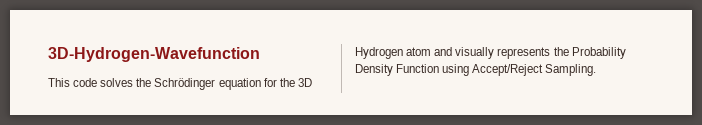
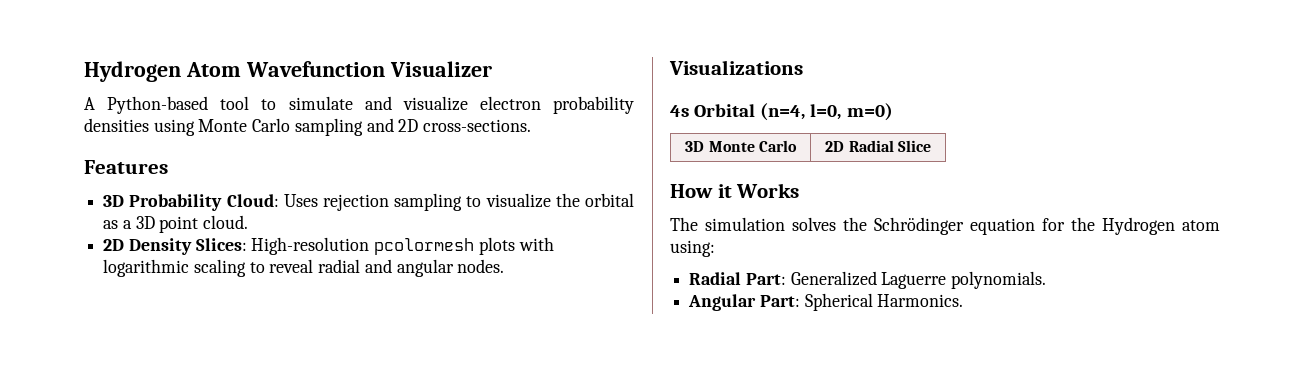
[48,47,260,62] [48,78,98,87] 3D-Hydrogen-Wavefunction // This code -> [84,61,492,82] [84,96,634,114] [84,118,532,136] [84,160,168,174] [103,193,635,211] [103,215,249,233] [103,237,554,255] [103,259,505,277] [669,60,803,75] [670,103,893,121] [685,140,797,152] [825,140,931,152] [670,183,800,198] [670,217,785,231] Hydrogen Atom Wavefunction Visualizer // A Python-based tool to simulate and visualize electron probability densities using Monte Carlo sampling and 2D cross-sections. // Features // 3D Probability Cloud: Uses rejection sampling to visualize the orbital as a 3D point cloud. // 2D Density Slices: High-resolution pcolormesh plots with logarithmic scaling to reveal radial and angular nodes. // Visualizations // 4s Orbital (n=4, l=0, m=0) // 3D Monte Carlo | 2D Radial Slice // How it Works // The simulation
[297,78,312,87] 3D -> (1095, 224) none
[434,47,626,59] [355,64,597,76] and visually represents the Probability Density Function using Accept/Reject Sampling. -> [670,240,715,257] [689,271,1047,289] [688,293,964,311] using: // Radial Part: Generalized Laguerre polynomials. // Angular Part: Spherical Harmonics.

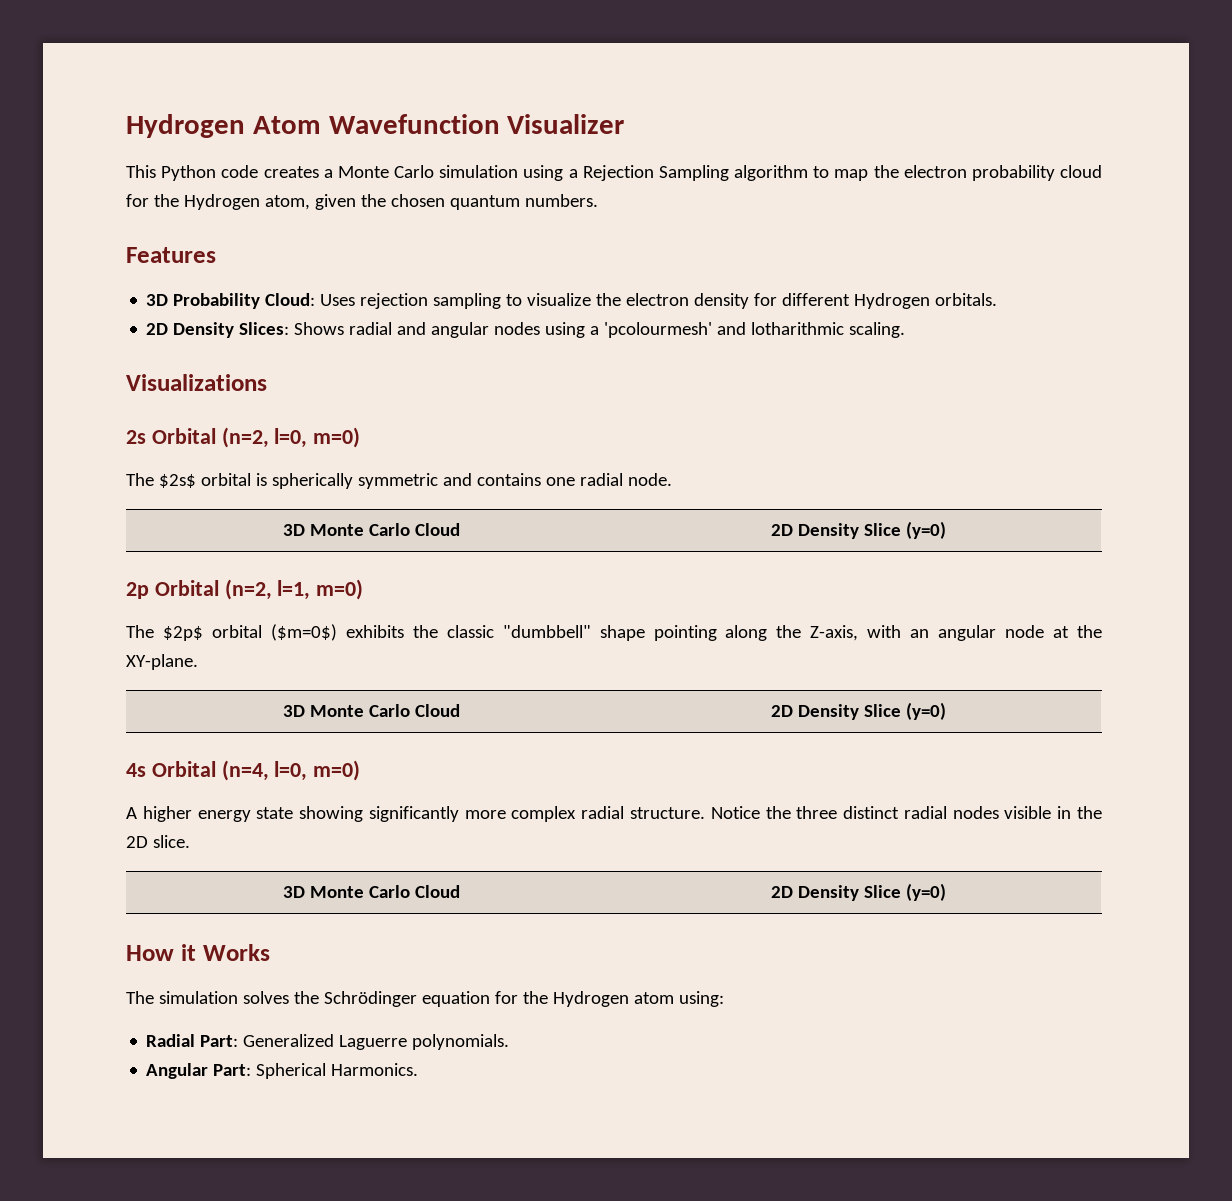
[84,96,634,114] [84,118,532,136] A Python-based tool to simulate and visualize electron probability densities using Monte Carlo sampling and 2D cross-sections. -> [126,165,1102,181] [126,194,598,210] This Python code creates a Monte Carlo simulation using a Rejection Sampling algorithm to map the electron probability cloud for the Hydrogen atom, given the chosen quantum numbers.
[585,193,635,207] [103,215,249,233] [103,237,554,255] [103,259,505,277] [669,60,803,75] orbital as a 3D point cloud. // 2D Density Slices: High-resolution pcolormesh plots with logarithmic scaling to reveal radial and angular nodes. // Visualizations -> [626,293,998,309] [146,322,906,338] [126,374,267,391] [126,427,361,448] [126,473,672,489] [282,523,460,536] [771,521,946,539] [126,579,364,600] [126,624,1103,641] [126,654,198,670] [282,704,460,717] [771,702,946,720] electron density for different Hydrogen orbitals. // 2D Density Slices: Shows radial and angular nodes using a 'pcolourmesh' and lotharithmic scaling. // Visualizations // 2s Orbital (n=2, l=0, m=0) // The $2s$ orbital is spherically symmetric and contains one radial node. // 3D Monte Carlo Cloud | 2D Density Slice (y=0) // 2p Orbital (n=2, l=1, m=0) // The $2p$ orbital ($m=0$) exhibits the classic "dumbbell" shape pointing along the Z-axis, with an angular node at the XY-plane. // 3D Monte Carlo Cloud | 2D Density Slice (y=0)
[685,140,797,152] [825,140,931,152] // 3D Monte Carlo | 2D Radial Slice -> [126,806,1103,822] [126,835,190,848] [282,885,460,898] [771,883,946,901] // A higher energy state showing significantly more complex radial structure. Notice the three distinct radial nodes visible in the 2D slice. // 3D Monte Carlo Cloud | 2D Density Slice (y=0)

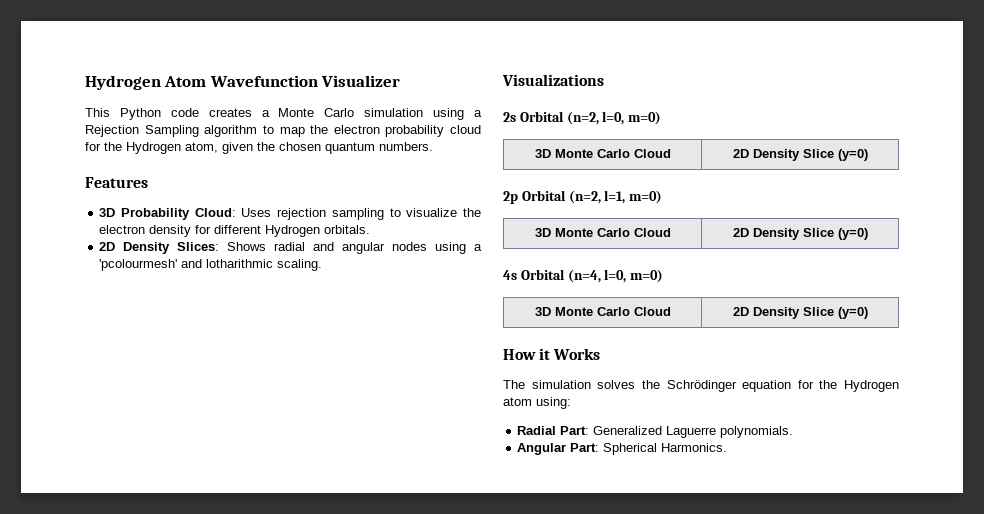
[126,473,672,489] // The $2s$ orbital is spherically symmetric and contains one radial node. -> (662, 118) none
[126,624,1103,641] [126,654,198,670] // The $2p$ orbital ($m=0$) exhibits the classic "dumbbell" shape pointing along the Z-axis, with an angular node at the XY-plane. -> (663, 197) none
[126,806,1103,822] [126,835,190,848] // A higher energy state showing significantly more complex radial structure. Notice the three distinct radial nodes visible in the 2D slice. -> (664, 276) none

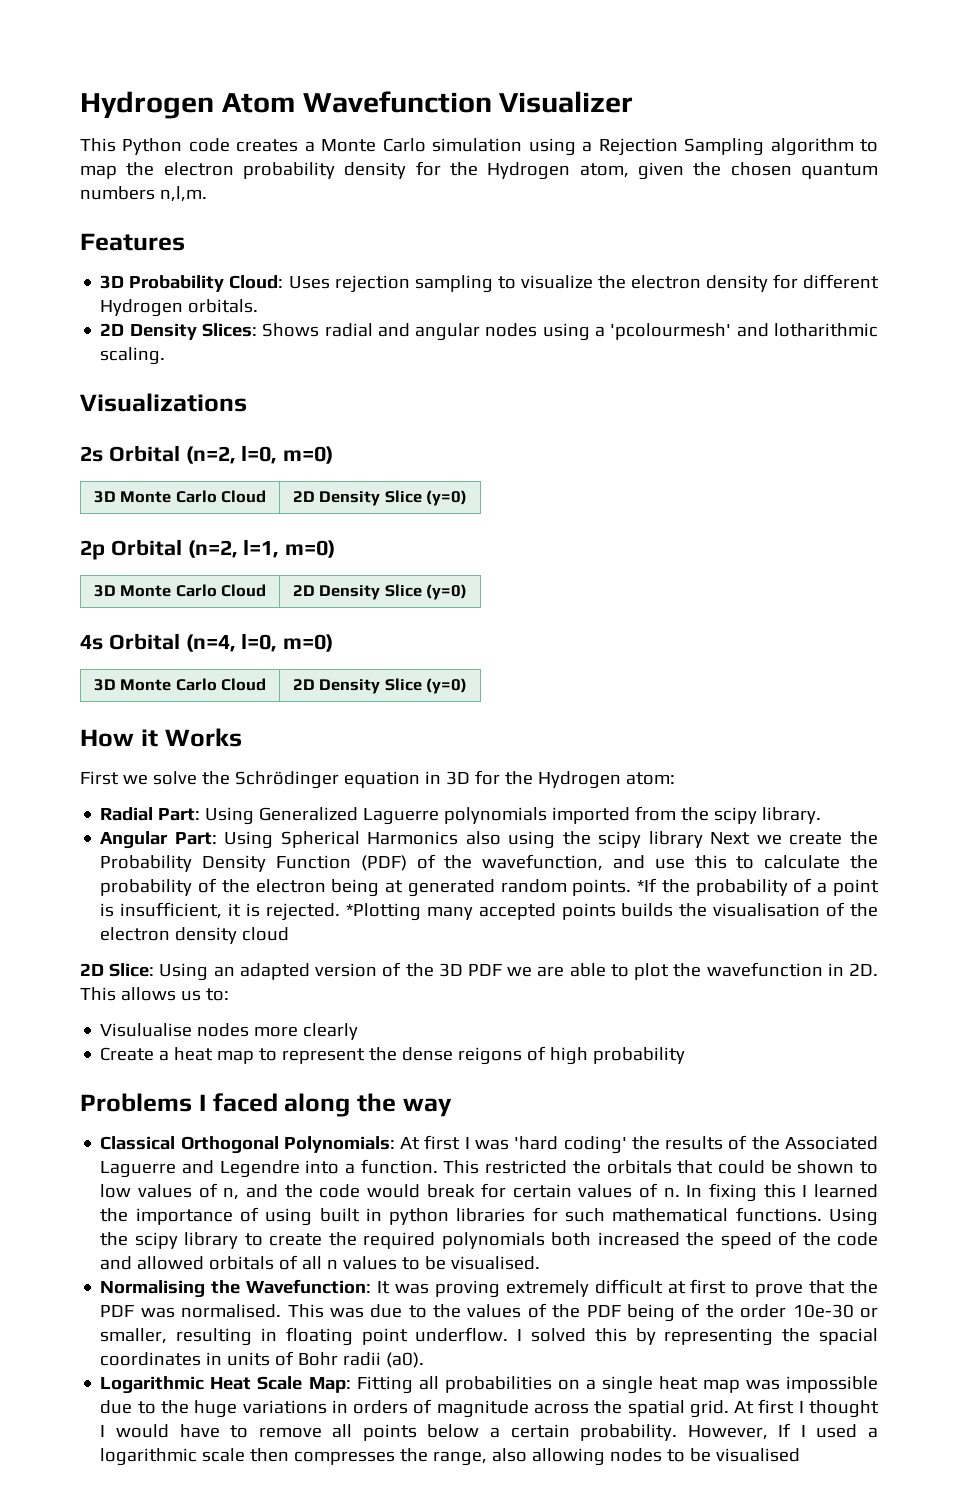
[450,125,481,134] cloud -> [344,162,407,179] density
[379,142,433,151] numbers. -> [80,186,207,202] numbers n,l,m.
[503,380,636,389] The simulation solves -> [80,771,197,785] First we solve
[797,380,899,392] [503,397,571,409] for the Hydrogen atom using: -> [424,770,675,789] in 3D for the Hydrogen atom:
(590, 430) none -> [205,807,255,825] Using
[720,426,794,438] [517,443,728,455] polynomials. // Angular Part: Spherical Harmonics. -> [444,806,822,824] [100,831,879,849] [100,854,878,872] [100,878,879,897] [100,902,879,921] [100,927,290,944] [80,962,878,981] [80,987,229,1001] [100,1023,359,1040] [100,1046,686,1065] [80,1093,452,1117] [100,1135,878,1154] [100,1159,878,1178] [100,1183,879,1202] [100,1207,879,1226] [100,1231,879,1249] [100,1255,541,1270] [100,1279,879,1298] [100,1303,878,1322] [100,1327,878,1346] [100,1351,425,1368] [100,1376,878,1394] [100,1399,879,1418] [100,1423,879,1441] [100,1448,801,1466] polynomials imported from the scipy library. // Angular Part: Using Spherical Harmonics also using the scipy library Next we create the Probability Density Function (PDF) of the wavefunction, and use this to calculate the probability of the electron being at generated random points. *If the probability of a point is insufficient, it is rejected. *Plotting many accepted points builds the visualisation of the electron density cloud // 2D Slice: Using an adapted version of the 3D PDF we are able to plot the wavefunction in 2D. This allows us to: // Visulualise nodes more clearly // Create a heat map to represent the dense reigons of high probability // Problems I faced along the way // Classical Orthogonal Polynomials: At first I was 'hard coding' the results of the Associated Laguerre and Legendre into a function. This restricted the orbitals that could be shown to low values of n, and the code would break for certain values of n. In fixing this I learned the importance of using built in python libraries for such mathematical functions. Using the scipy library to create the required polynomials both increased the speed of the code and allowed orbitals of all n values to be visualised. // Normalising the Wavefunction: It was proving extremely difficult at first to prove that the PDF was normalised. This was due to the values of the PDF being of the order 10e-30 or smaller, resulting in floating point underflow. I solved this by representing the spacial coordinates in units of Bohr radii (a0). // Logarithmic Heat Scale Map: Fitting all probabilities on a single heat map was impossible due to the huge variations in orders of magnitude across the spatial grid. At first I thought I would have to remove all points below a certain probability. However, If I used a logarithmic scale then compresses the range, also allowing nodes to be visualised

